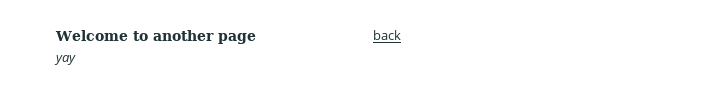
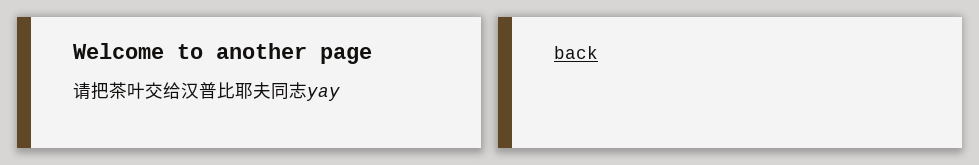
(256, 38) none -> [73,82,307,100] 请把茶叶交给汉普比耶夫同志

